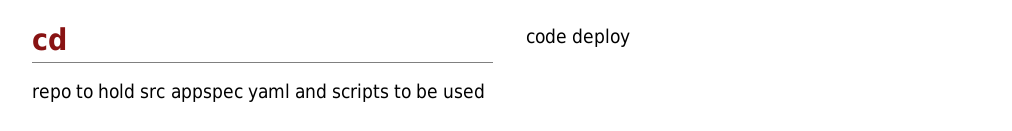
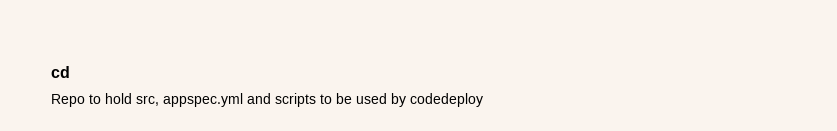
[32,87,71,102] repo -> [51,94,85,107] Repo
[140,83,290,102] src appspec yaml -> [136,93,243,107] src, appspec.yml
[526,28,631,47] code deploy -> [391,93,483,107] by codedeploy

